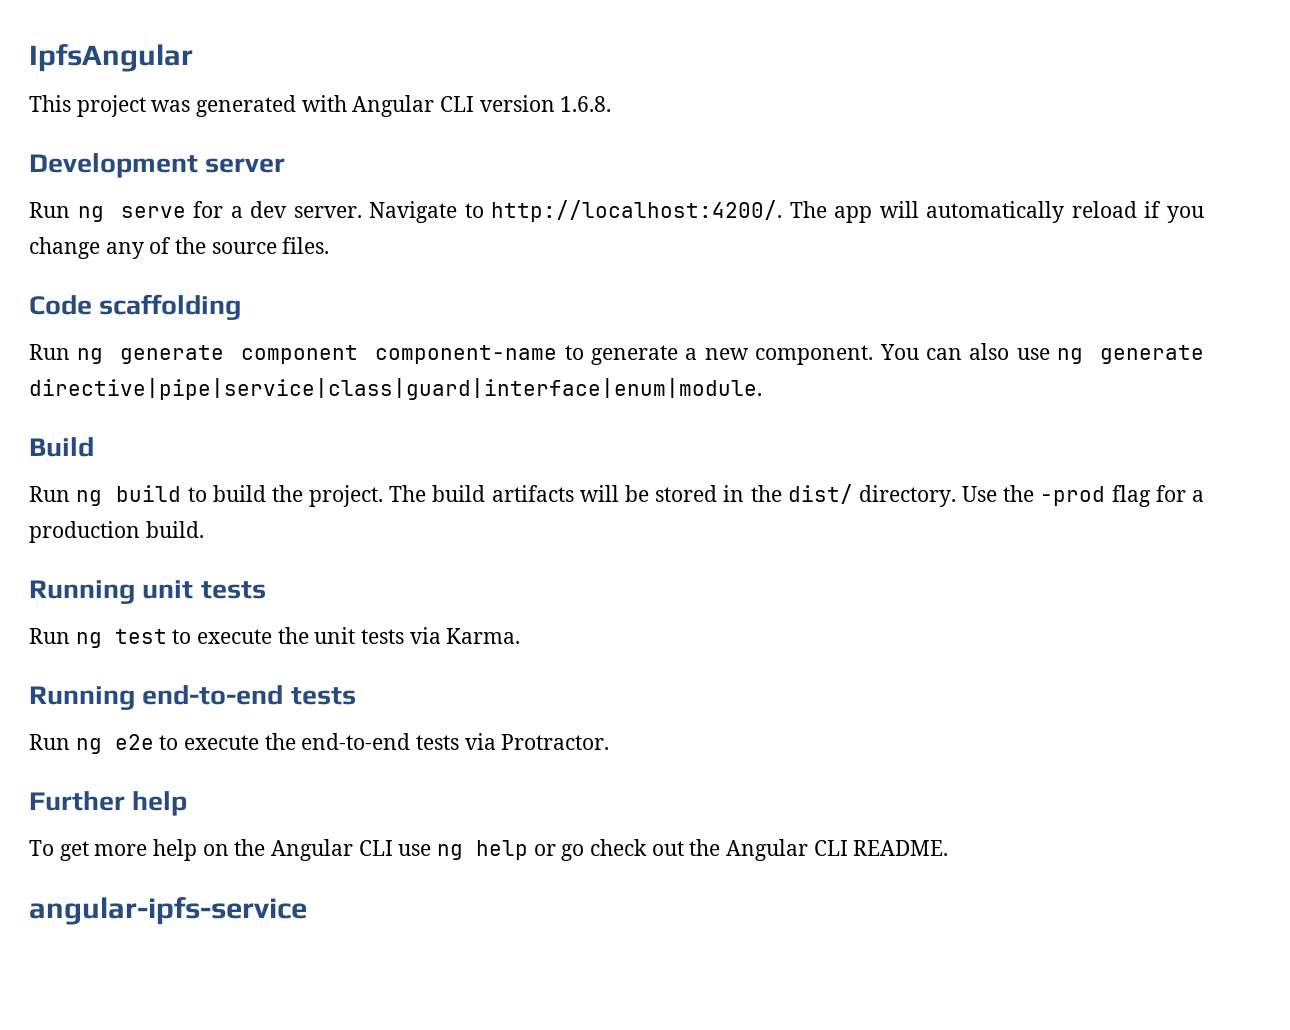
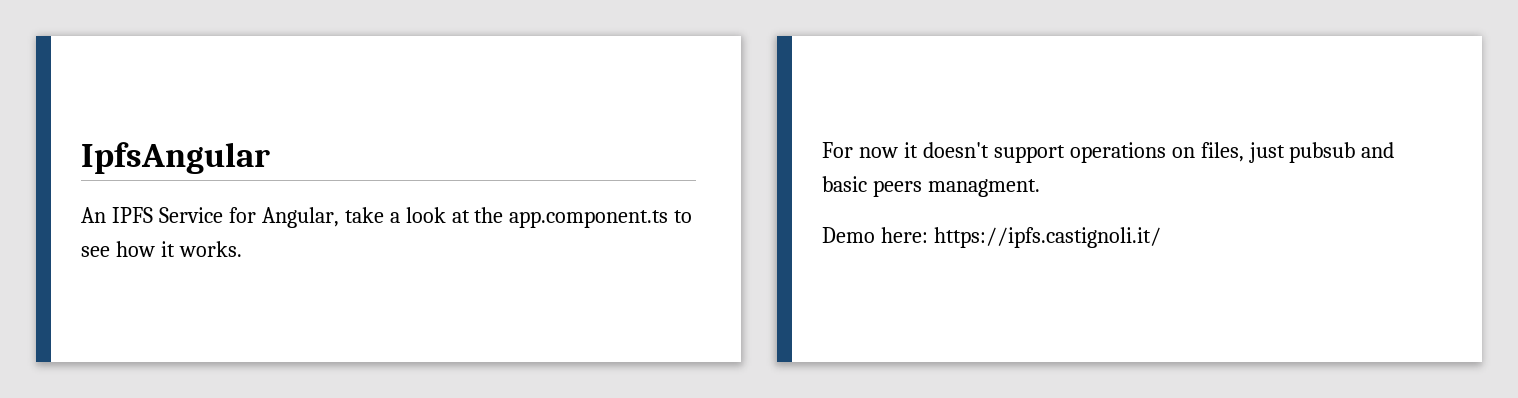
[29,95,612,117] [29,153,286,178] [29,200,1204,223] [29,237,330,259] [29,294,242,320] [29,343,1204,365] [29,378,762,400] [29,437,94,457] [29,484,1204,507] [29,521,204,543] [29,580,266,604] [29,627,521,648] [29,685,356,710] [29,733,610,754] [29,791,188,816] [29,839,949,861] [29,897,307,925] This project was generated with Angular CLI version 1.6.8. // Development server // Run ng serve for a dev server. Navigate to http://localhost:4200/. The app will automatically reload if you change any of the source files. // Code scaffolding // Run ng generate component component-name to generate a new component. You can also use ng generate directive|pipe|service|class|guard|interface|enum|module. // Build // Run ng build to build the project. The build artifacts will be stored in the dist/ directory. Use the -prod flag for a production build. // Running unit tests // Run ng test to execute the unit tests via Karma. // Running end-to-end tests // Run ng e2e to execute the end-to-end tests via Protractor. // Further help // To get more help on the Angular CLI use ng help or go check out the Angular CLI README. // angular-ipfs-service -> [81,207,693,228] [81,241,242,257] [822,142,1395,163] [822,176,1040,197] [822,227,1161,248] An IPFS Service for Angular, take a look at the app.component.ts to see how it works. // For now it doesn't support operations on files, just pubsub and basic peers managment. // Demo here: https://ipfs.castignoli.it/

